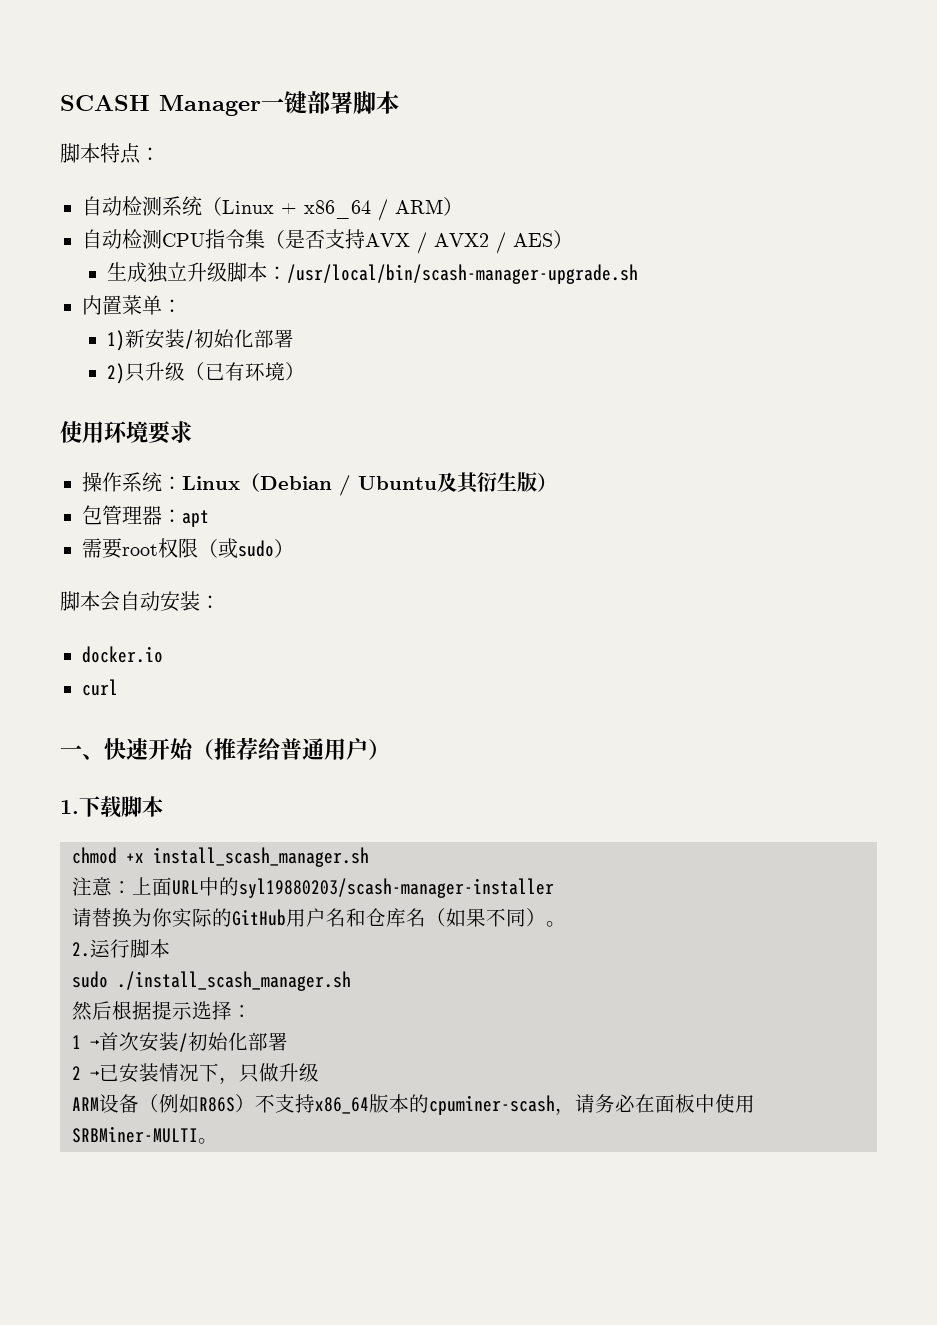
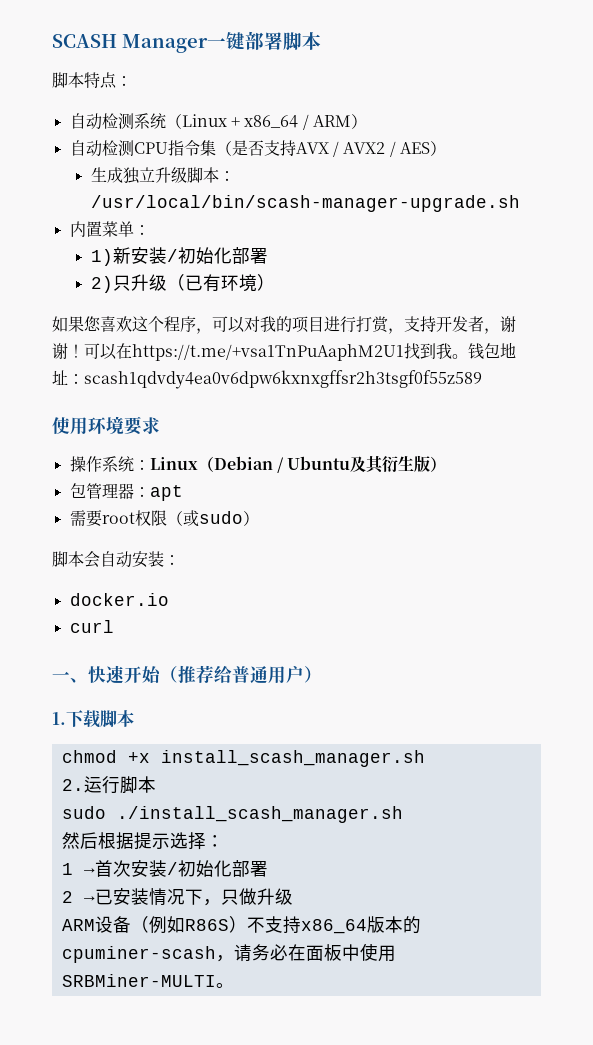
(306, 371) none -> [52,316,516,334] [52,342,516,361] [52,370,482,389] // 如果您喜欢这个程序，可以对我的项目进行打赏，支持开发者，谢谢！可以在https://t.me/+vsa1TnPuAaphM2U1找到我。钱包地址：scash1qdvdy4ea0v6dpw6kxnxgffsr2h3tsgf0f55z589
[72,877,554,898] [72,908,566,928] // 注意：上面URL中的syl19880203/scash-manager-installer // 请替换为你实际的GitHub用户名和仓库名（如果不同）。 -> (425, 758) none

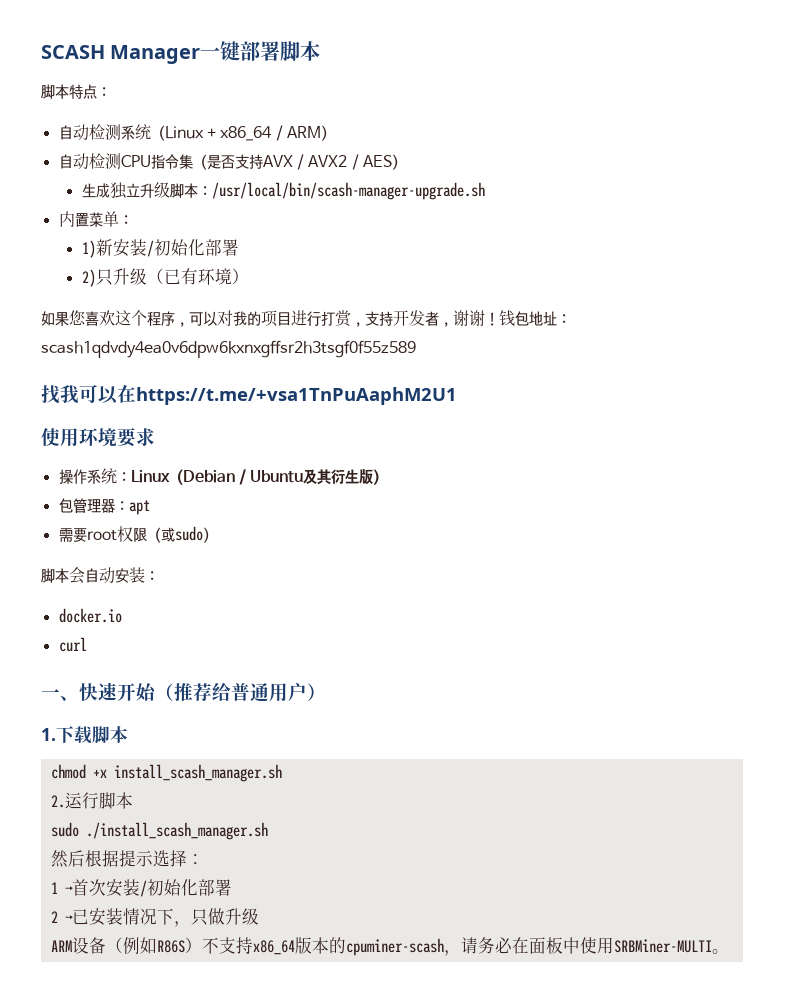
[84,343,468,361] 可以在https://t.me/+vsa1TnPuAaphM2U1找到我。 -> (499, 319) none
(482, 379) none -> [41,384,457,405] // 找我可以在https://t.me/+vsa1TnPuAaphM2U1

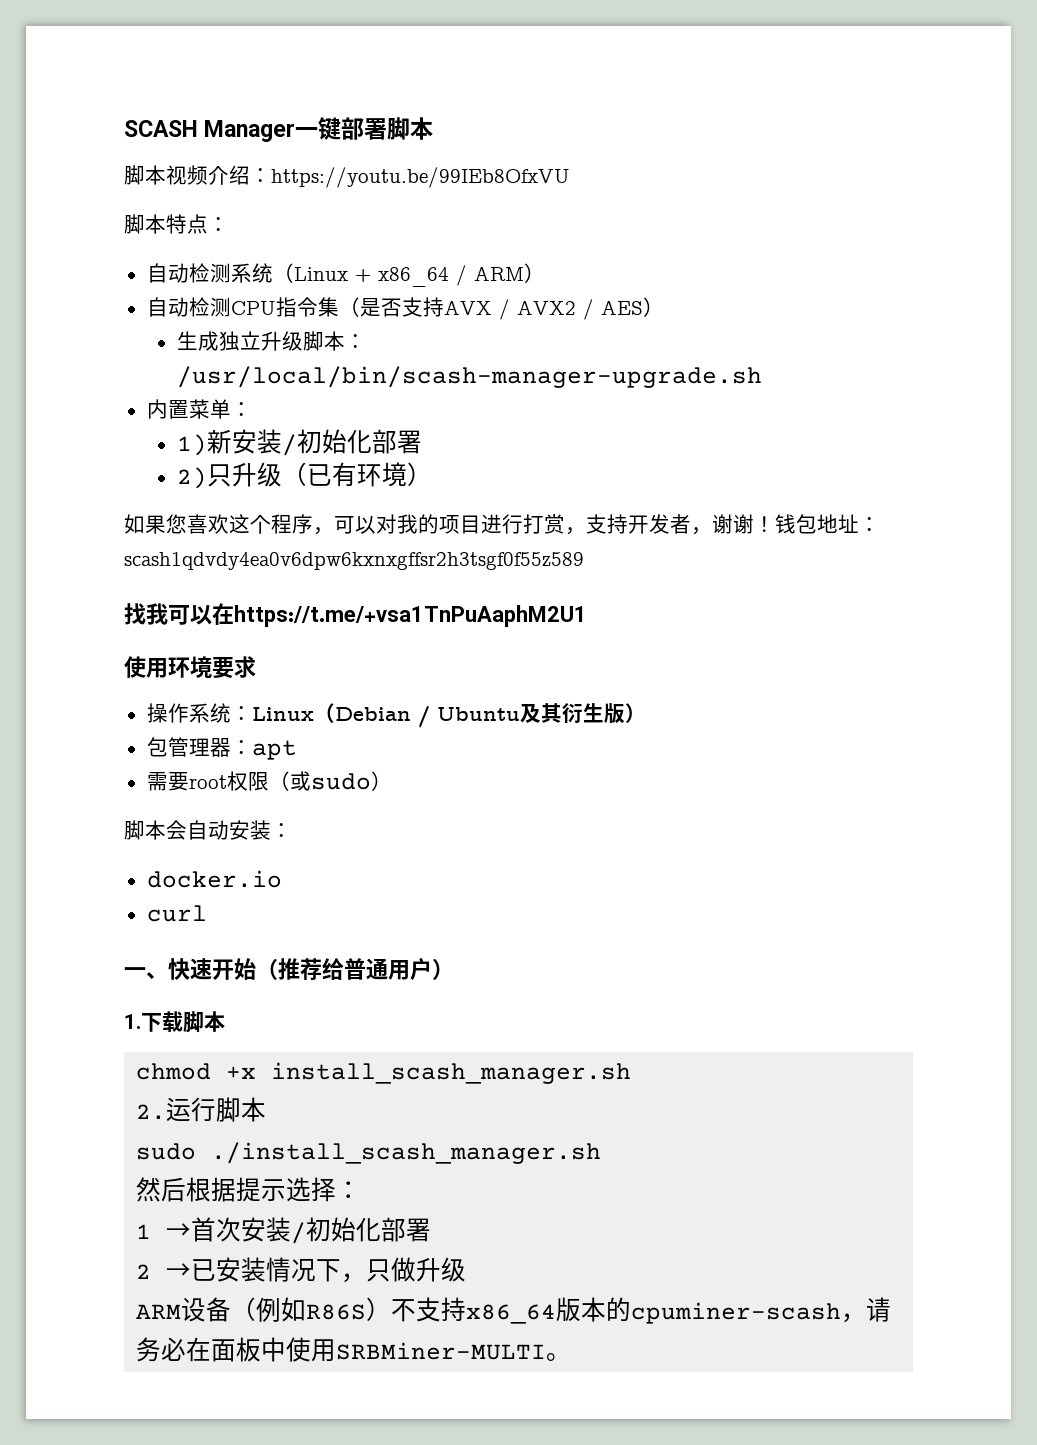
(321, 51) none -> [124,165,570,188] // 脚本视频介绍：https://youtu.be/99IEb8OfxVU

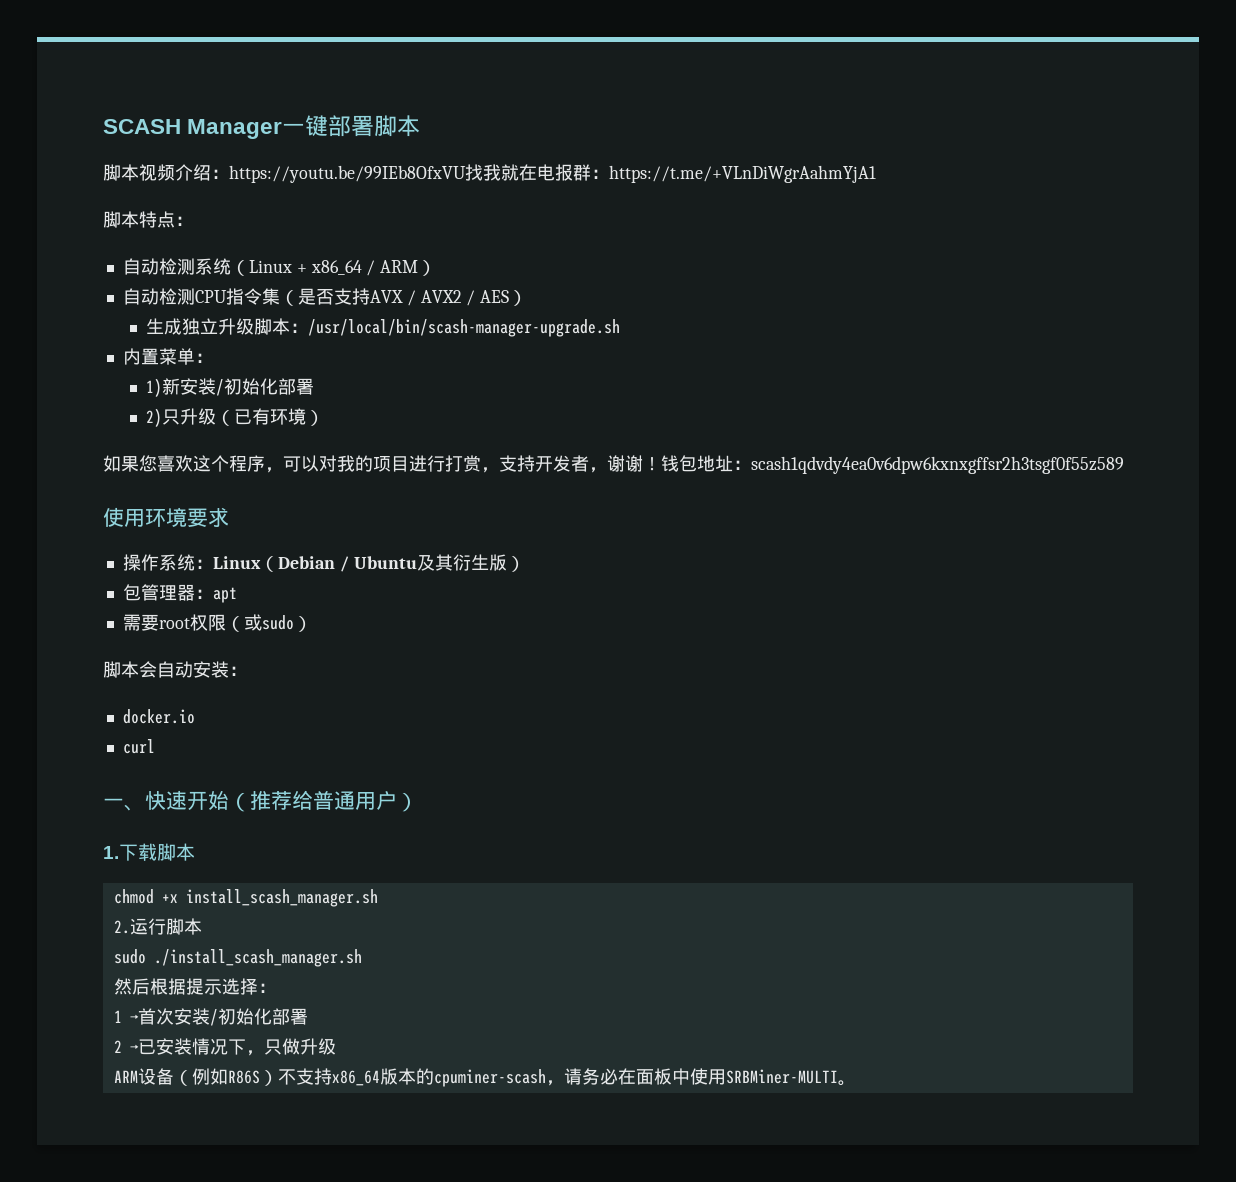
(570, 177) none -> [465,164,876,183] 找我就在电报群：https://t.me/+VLnDiWgrAahmYjA1
[124,603,587,627] // 找我可以在https://t.me/+vsa1TnPuAaphM2U1 -> (1124, 465) none

